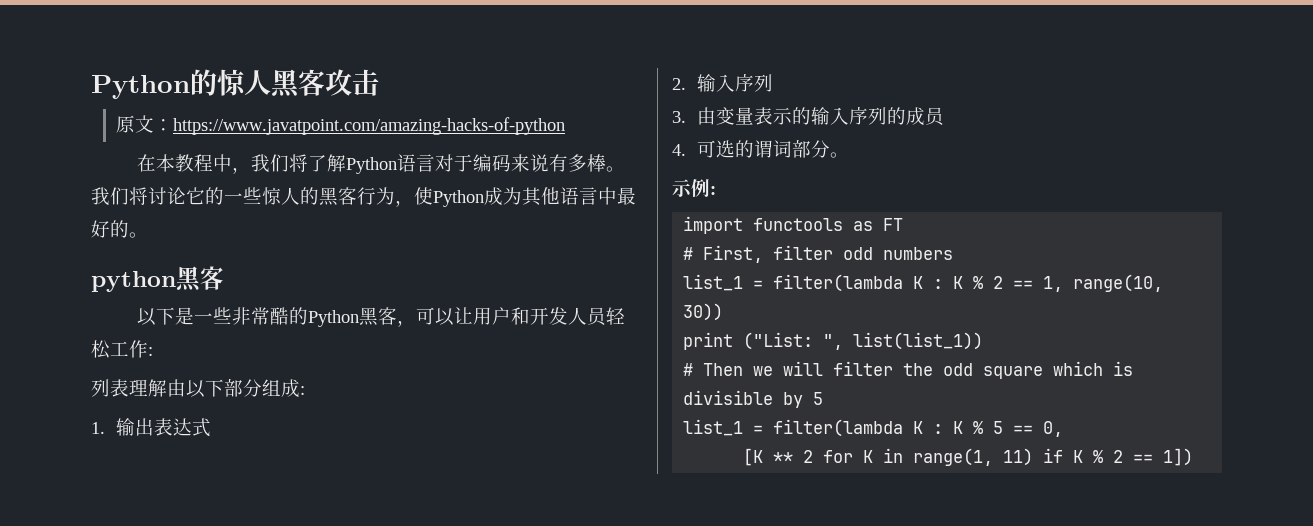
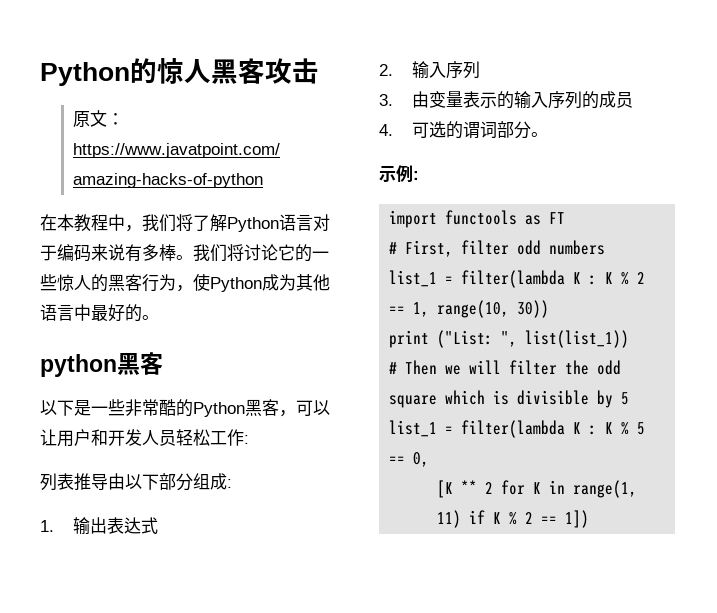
[129,379,167,397] 理解 -> [74,473,108,491] 推导

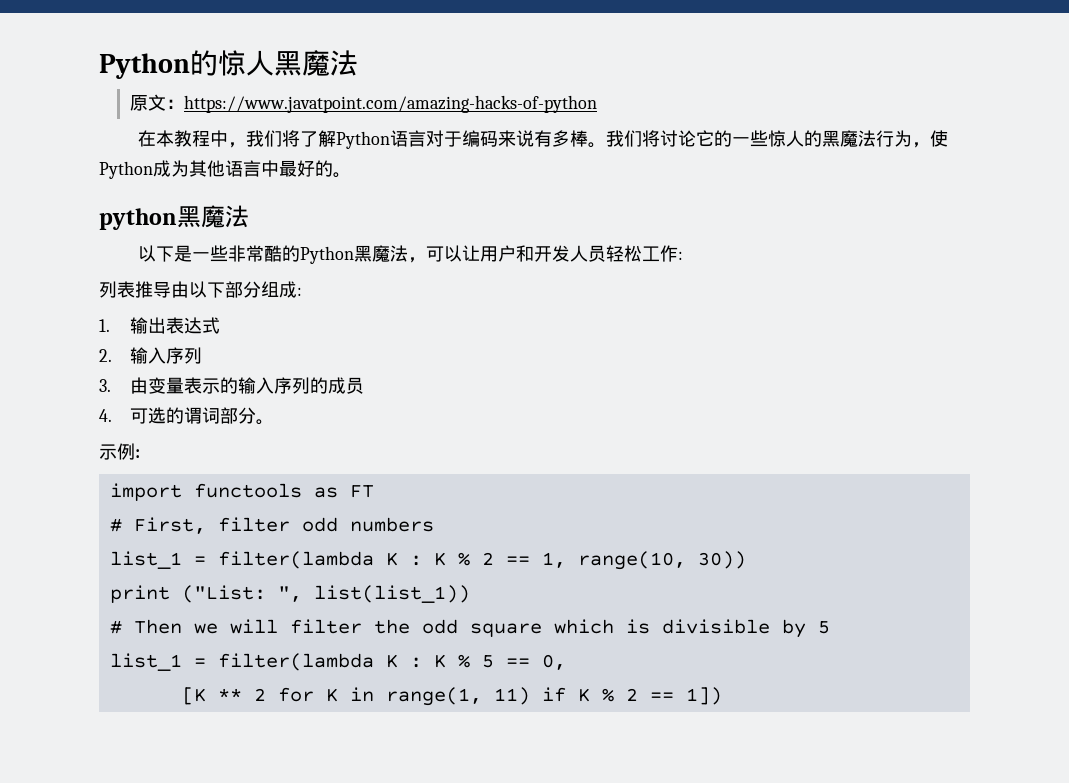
[238,58,319,84] 客攻击 -> [302,50,358,76] 魔法
[125,274,142,291] 客 -> [840,130,877,147] 魔法
[140,352,163,375] 客 -> [201,205,249,228] 魔法
[262,399,279,416] 客 -> [372,245,409,262] 魔法

